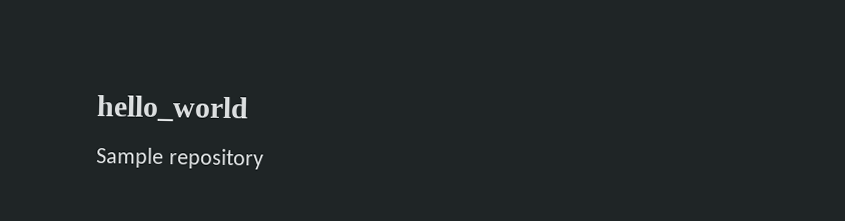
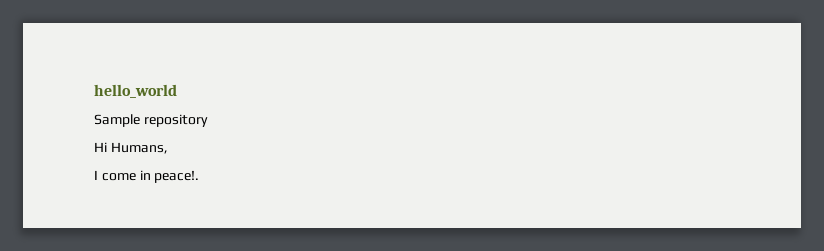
(264, 159) none -> [94,142,168,154] [94,170,200,183] // Hi Humans, // I come in peace!.

